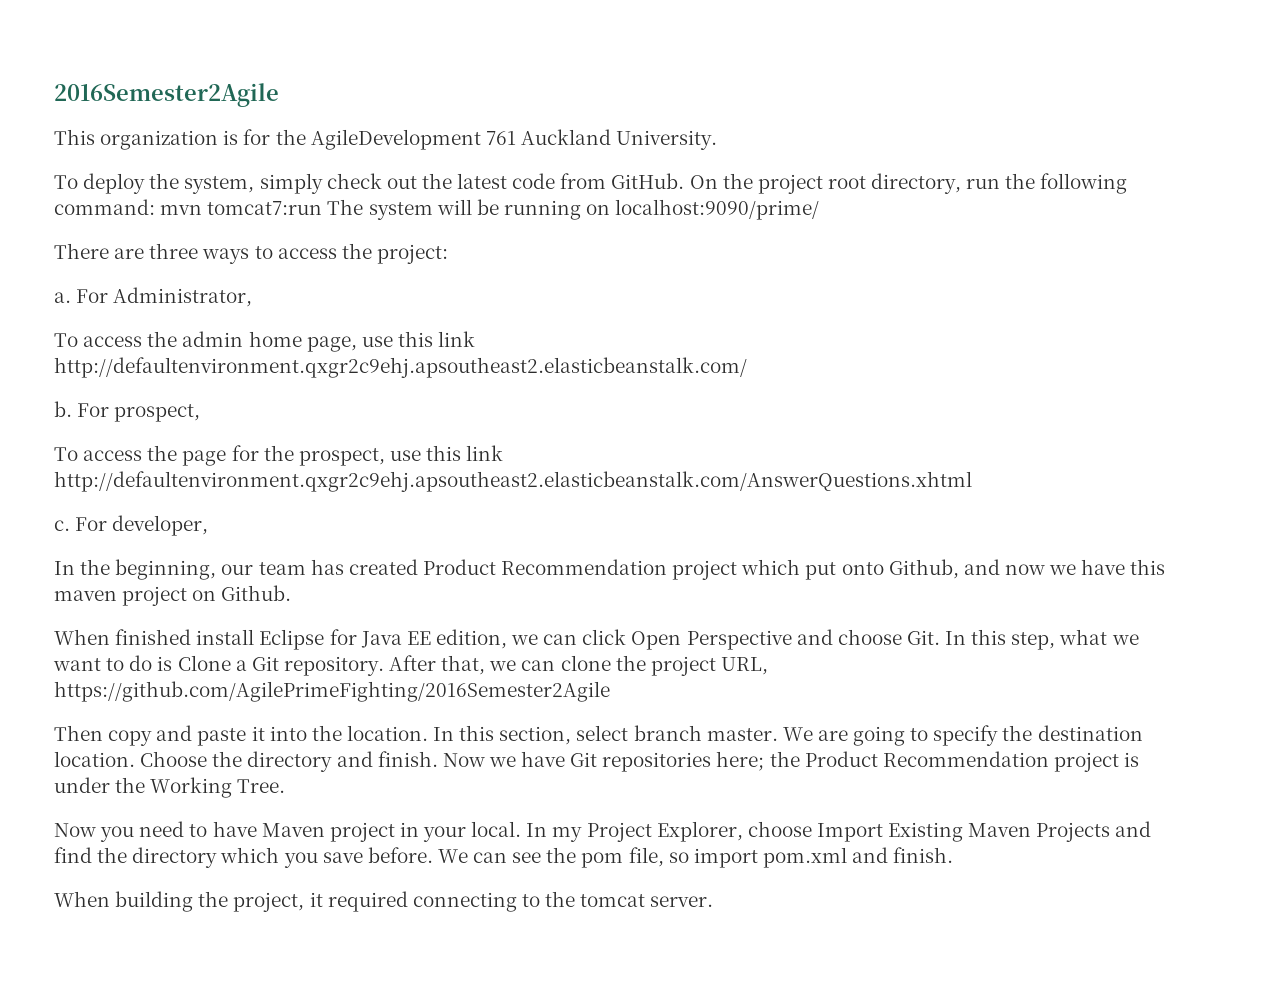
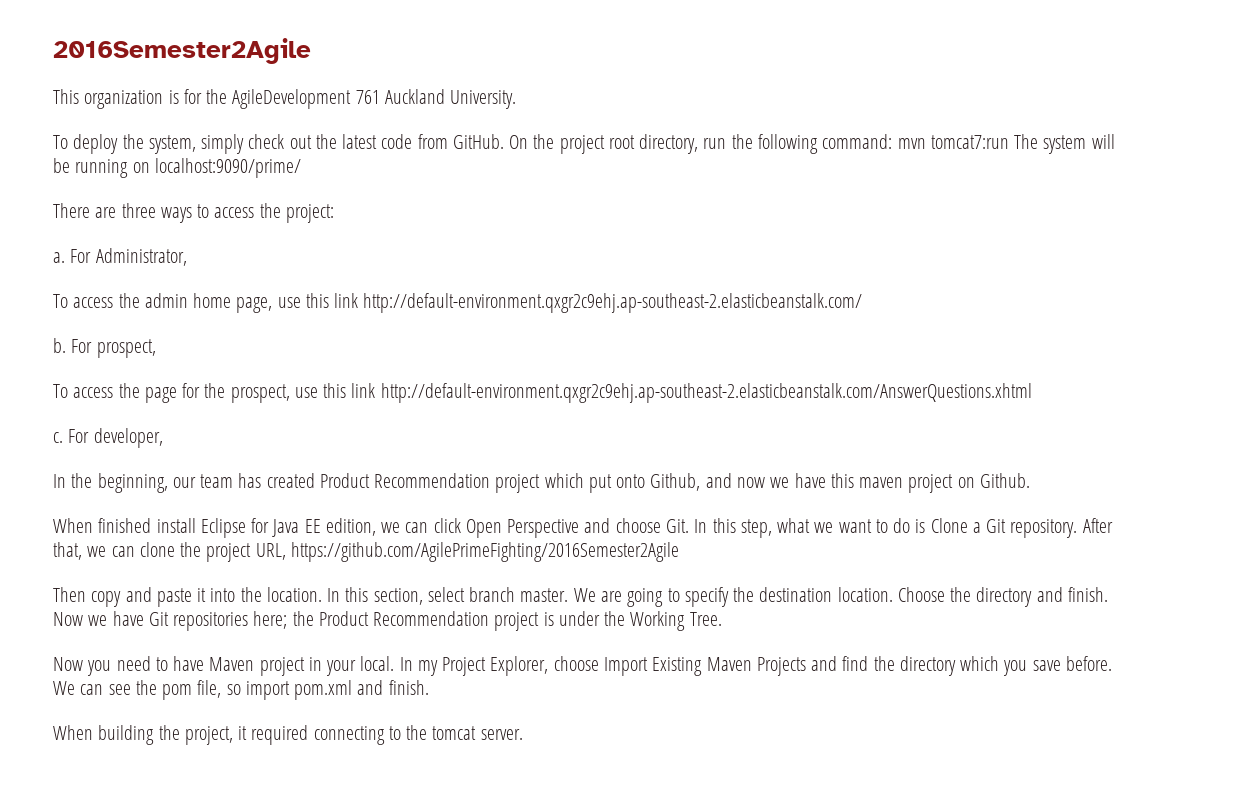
[54,357,747,378] http://defaultenvironment.qxgr2c9ehj.apsoutheast2.elasticbeanstalk.com/ -> [363,293,863,313] http://default-environment.qxgr2c9ehj.ap-southeast-2.elasticbeanstalk.com/
[54,471,972,492] http://defaultenvironment.qxgr2c9ehj.apsoutheast2.elasticbeanstalk.com/AnswerQuestions.xhtml -> [380,383,1032,403] http://default-environment.qxgr2c9ehj.ap-southeast-2.elasticbeanstalk.com/AnswerQuestions.xhtml

